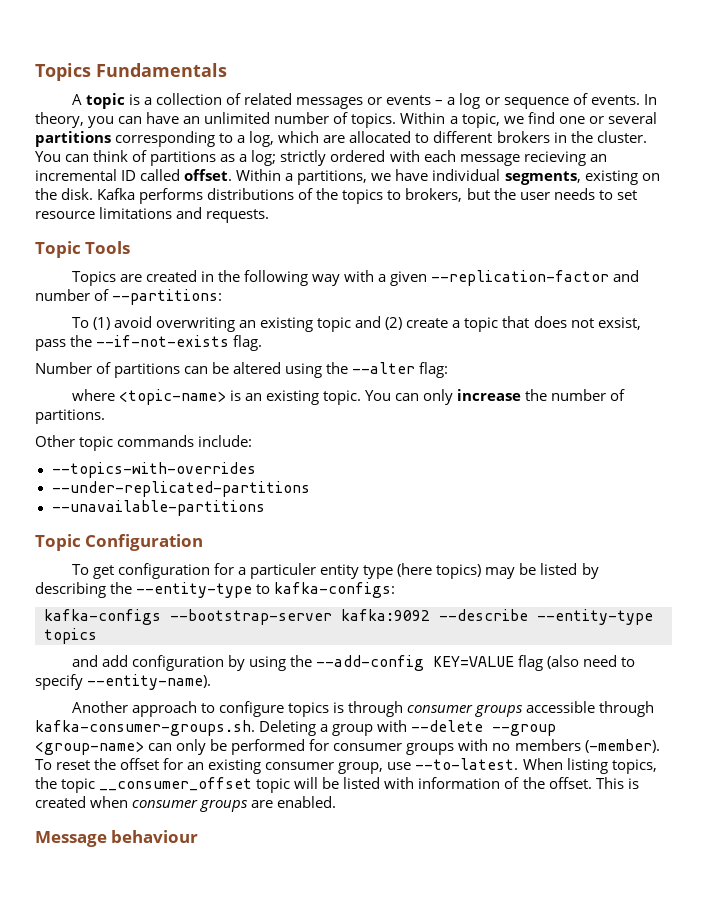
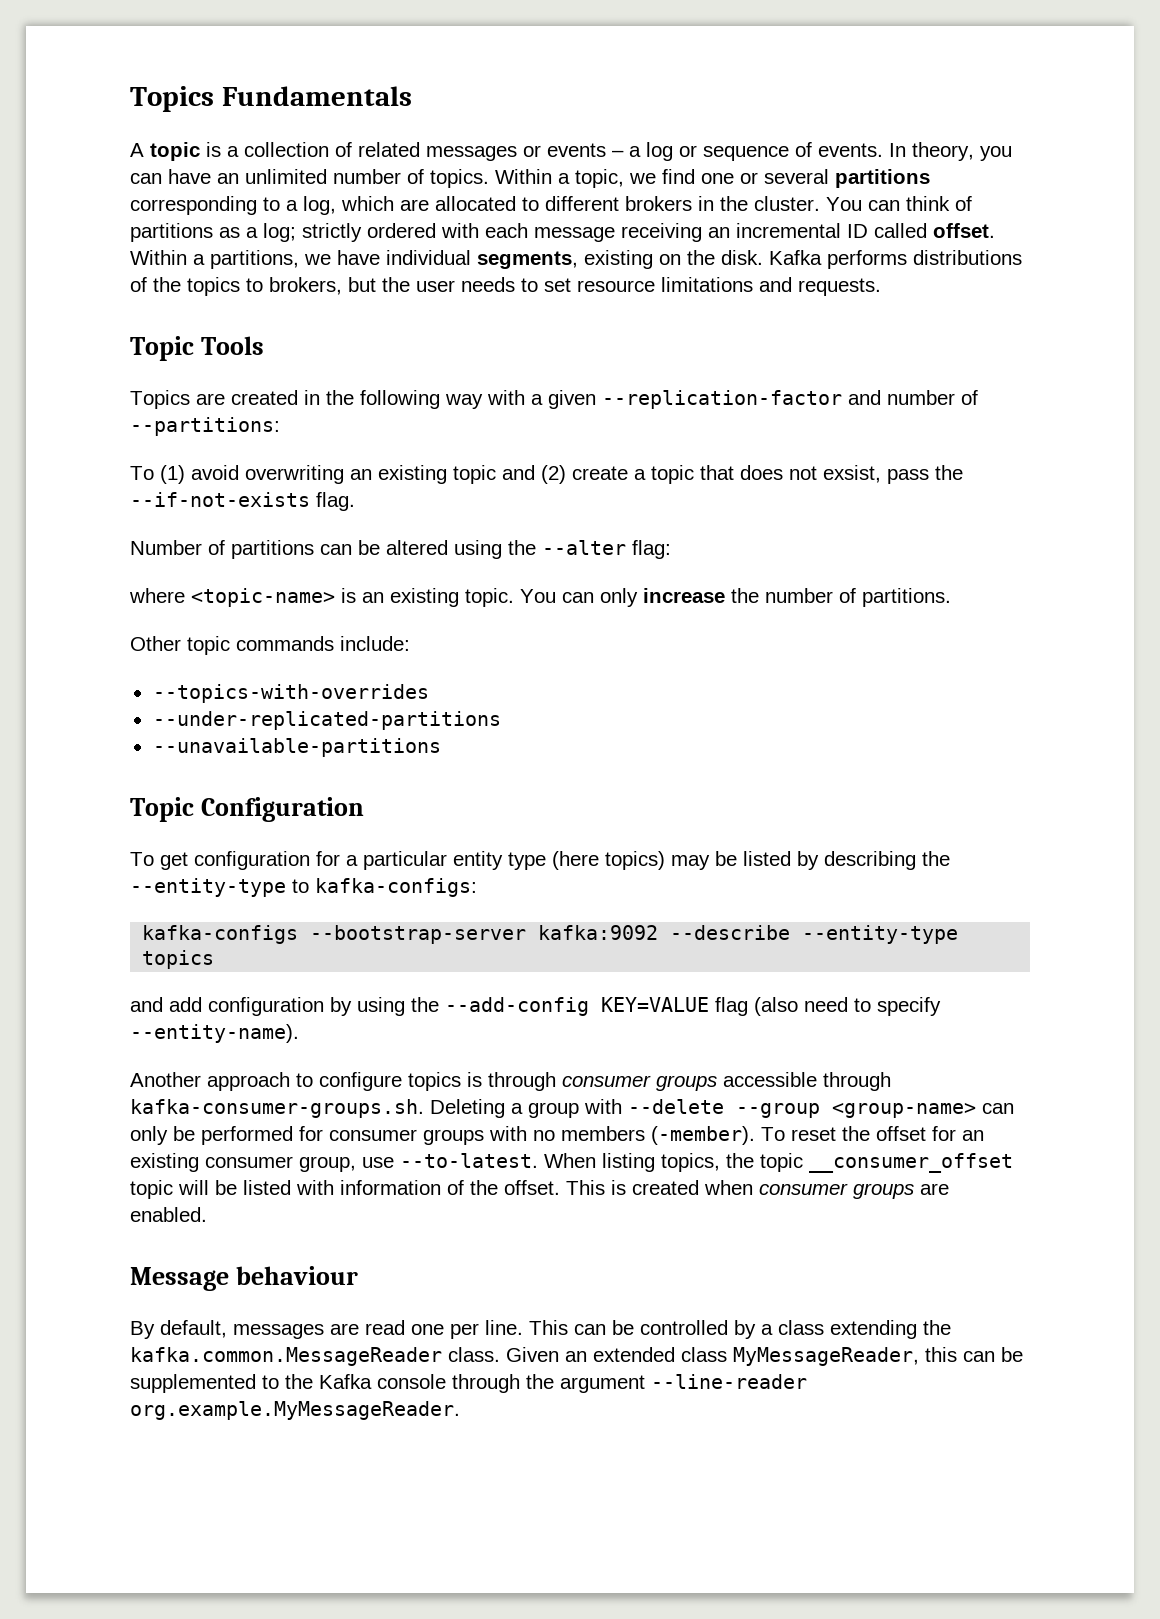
[523,151,586,166] recieving -> [621,223,702,242] receiving
[250,563,317,579] particuler -> [363,851,447,870] particular
(199, 836) none -> [130,1320,951,1339] [130,1347,1023,1366] [130,1374,807,1393] [130,1401,460,1420] // By default, messages are read one per line. This can be controlled by a class extending the kafka.common.MessageReader class. Given an extended class MyMessageReader, this can be supplemented to the Kafka console through the argument --line-reader org.example.MyMessageReader.

